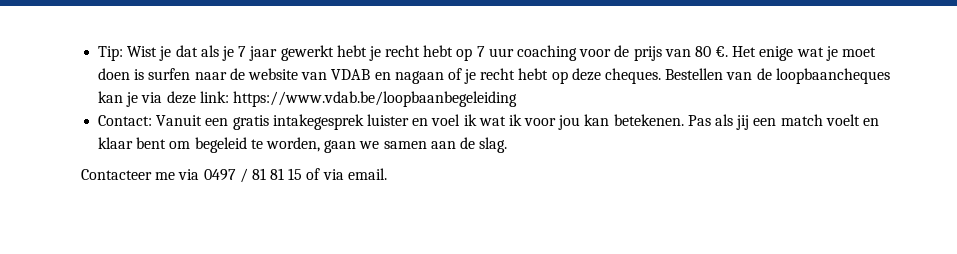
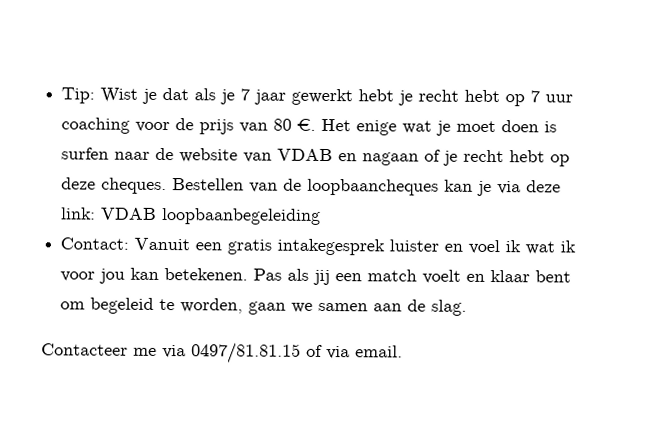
[232,91,517,107] https://www.vdab.be/loopbaanbegeleiding -> [101,207,322,225] VDAB loopbaanbegeleiding
[203,168,303,183] 0497 / 81 81 15 -> [191,342,301,364] 0497/81.81.15

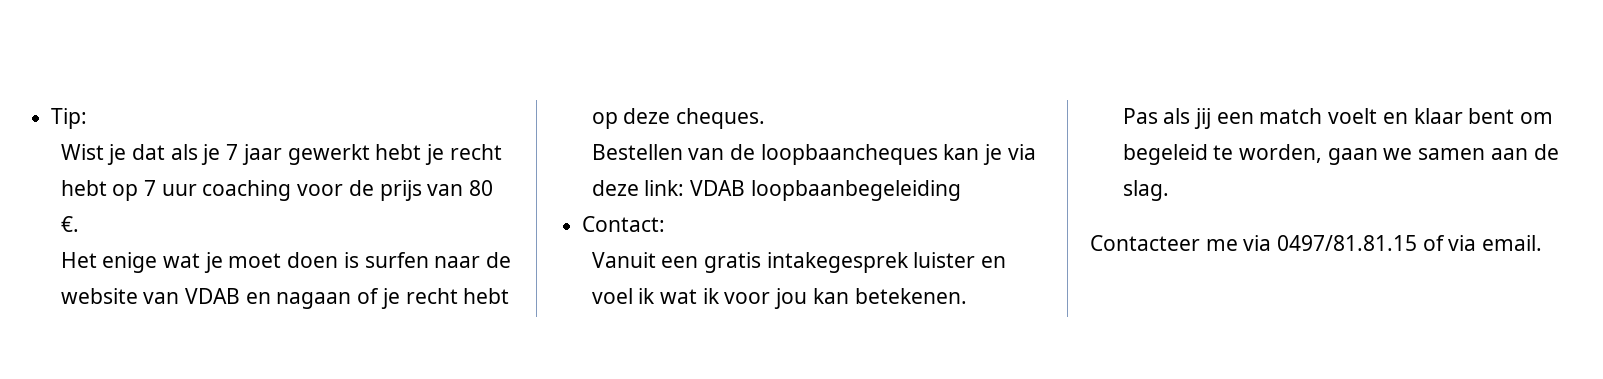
(96, 95) none -> (88, 118) //
(317, 124) none -> (79, 224) //
(168, 186) none -> (766, 118) //
(130, 243) none -> (666, 224) //
(249, 274) none -> (967, 296) //

